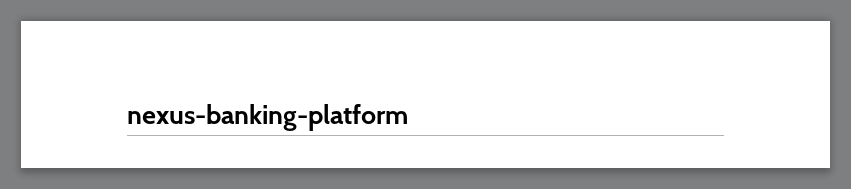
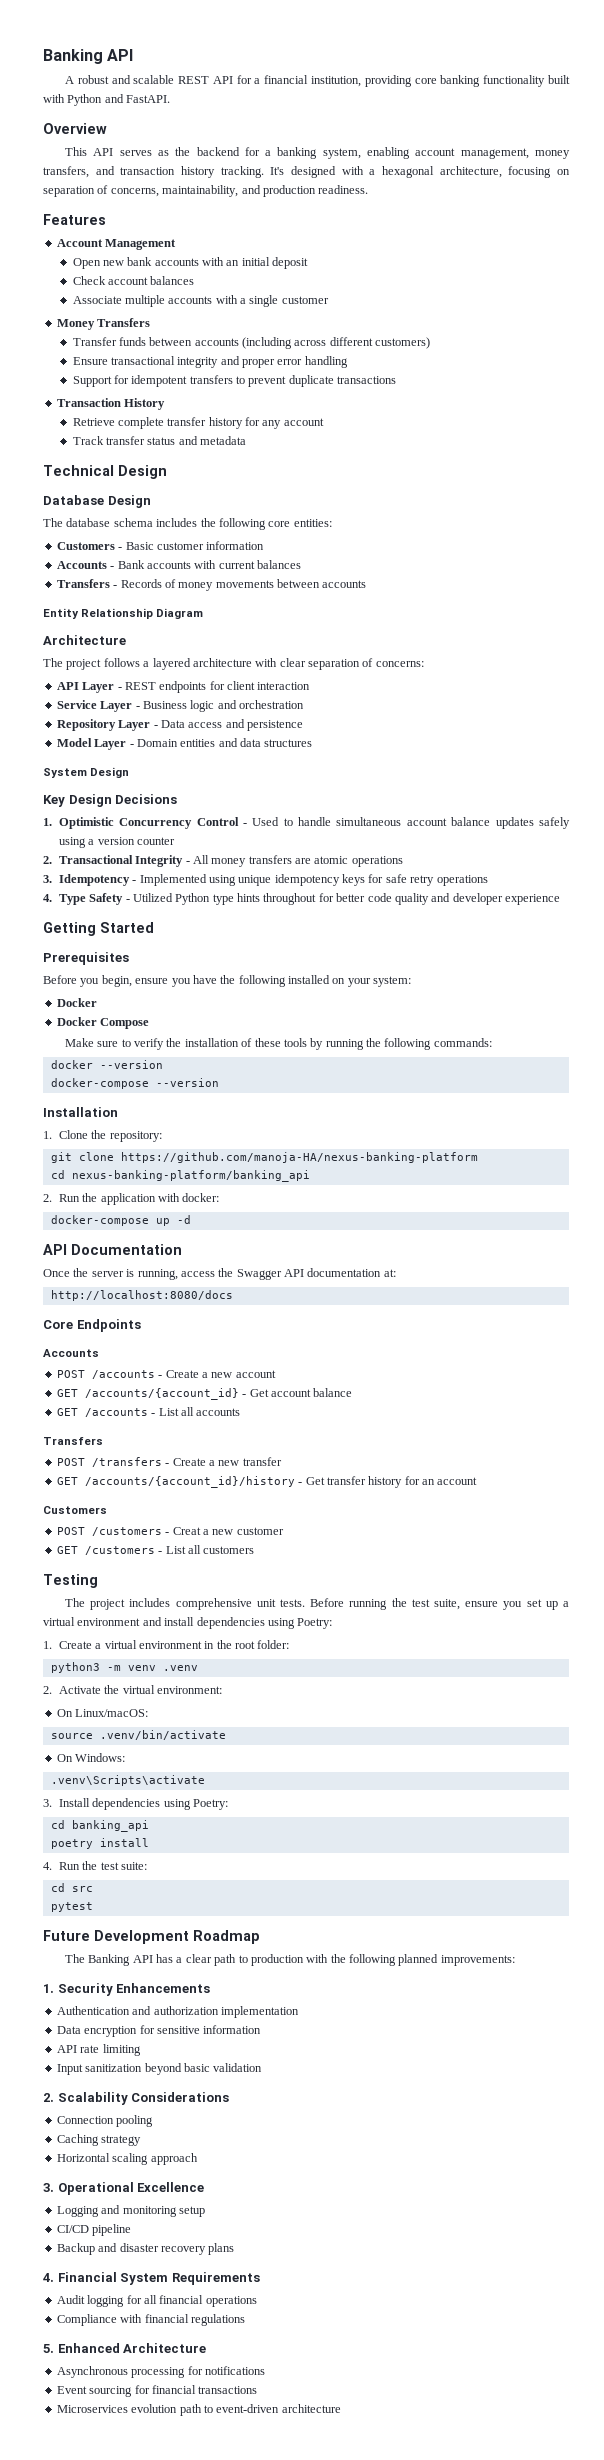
[127,104,408,131] nexus-banking-platform -> [43,49,134,64] [64,75,571,87] [43,94,171,106] [43,123,107,134] [64,147,570,159] [43,166,570,178] [43,185,369,197] [43,214,106,225] [56,239,177,250] [72,257,309,269] [72,276,195,285] [72,295,329,307] [56,318,151,330] [72,337,431,349] [72,356,348,368] [72,375,397,387] [56,398,166,410] [72,417,324,429] [72,436,247,445] [43,465,167,479] [43,495,151,508] [43,518,332,530] [56,541,265,550] [56,560,301,569] [56,579,367,591] [43,608,204,619] [43,635,126,645] [43,658,424,670] [56,681,311,693] [56,700,304,712] [56,719,303,731] [56,738,313,750] [43,767,130,778] [43,794,178,807] [43,817,570,829] [58,837,175,848] [43,855,403,867] [43,874,488,886] [43,893,561,905] [43,922,154,936] [43,952,129,965] [43,975,412,987] [56,998,97,1007] [56,1017,150,1029] [64,1038,492,1050] [50,1060,163,1069] [50,1078,219,1089] [43,1107,118,1117] [43,1130,162,1142] [50,1152,478,1163] [50,1170,310,1182] [43,1193,220,1205] [50,1215,191,1226] [43,1244,182,1255] [43,1268,396,1280] [50,1290,233,1301] [43,1319,141,1332] [43,1349,99,1357] [56,1370,276,1379] [56,1388,353,1400] [56,1407,241,1417] [43,1437,103,1445] [56,1457,282,1467] [56,1476,478,1488] [43,1506,107,1514] [56,1527,284,1536] [56,1545,255,1555] [43,1574,98,1588] [64,1598,570,1610] [43,1617,333,1629] [43,1640,290,1649] [50,1662,198,1673] [43,1685,222,1694] [56,1709,149,1717] [50,1730,226,1740] [56,1753,126,1762] [50,1775,205,1786] [43,1798,228,1810] [50,1820,149,1832] [50,1838,149,1849] [43,1861,147,1870] [50,1883,93,1892] [50,1902,93,1912] [43,1930,260,1944] [64,1954,515,1966] [43,1983,211,1996] [56,2006,299,2018] [56,2025,262,2037] [56,2044,141,2056] [56,2063,263,2075] [43,2092,230,2105] [56,2115,154,2127] [56,2134,142,2146] [56,2153,198,2165] [43,2182,205,2195] [56,2205,205,2217] [56,2224,132,2236] [56,2243,235,2255] [43,2272,260,2285] [56,2295,257,2307] [56,2314,245,2326] [43,2343,207,2353] [56,2366,265,2378] [56,2385,258,2397] [56,2404,341,2416] Banking API // A robust and scalable REST API for a financial institution, providing core banking functionality built with Python and FastAPI. // Overview // This API serves as the backend for a banking system, enabling account management, money transfers, and transaction history tracking. It's designed with a hexagonal architecture, focusing on separation of concerns, maintainability, and production readiness. // Features // Account Management // Open new bank accounts with an initial deposit // Check account balances // Associate multiple accounts with a single customer // Money Transfers // Transfer funds between accounts (including across different customers) // Ensure transactional integrity and proper error handling // Support for idempotent transfers to prevent duplicate transactions // Transaction History // Retrieve complete transfer history for any account // Track transfer status and metadata // Technical Design // Database Design // The database schema includes the following core entities: // Customers - Basic customer information // Accounts - Bank accounts with current balances // Transfers - Records of money movements between accounts // Entity Relationship Diagram // Architecture // The project follows a layered architecture with clear separation of concerns: // API Layer - REST endpoints for client interaction // Service Layer - Business logic and orchestration // Repository Layer - Data access and persistence // Model Layer - Domain entities and data structures // System Design // Key Design Decisions // 1. Optimistic Concurrency Control - Used to handle simultaneous account balance updates safely using a version counter // 2. Transactional Integrity - All money transfers are atomic operations // 3. Idempotency - Implemented using unique idempotency keys for safe retry operations // 4. Type Safety - Utilized Python type hints throughout for better code quality and developer experience // Getting Started // Prerequisites // Before you begin, ensure you have the following installed on your system: // Docker // Docker Compose // Make sure to verify the installation of these tools by running the following commands: // docker --version // docker-compose --version // Installation // 1. Clone the repository: // git clone https://github.com/manoja-HA/nexus-banking-platform // cd nexus-banking-platform/banking_api // 2. Run the application with docker: // docker-compose up -d // API Documentation // Once the server is running, access the Swagger API documentation at: // http://localhost:8080/docs // Core Endpoints // Accounts // POST /accounts - Create a new account // GET /accounts/{account_id} - Get account balance // GET /accounts - List all accounts // Transfers // POST /transfers - Create a new transfer // GET /accounts/{account_id}/history - Get transfer history for an account // Customers // POST /customers - Creat a new customer // GET /customers - List all customers // Testing // The project includes comprehensive unit tests. Before running the test suite, ensure you set up a virtual environment and install dependencies using Poetry: // 1. Create a virtual environment in the root folder: // python3 -m venv .venv // 2. Activate the virtual environment: // On Linux/macOS: // source .venv/bin/activate // On Windows: // .venv\Scripts\activate // 3. Install dependencies using Poetry: // cd banking_api // poetry install // 4. Run the test suite: // cd src // pytest // Future Development Roadmap // The Banking API has a clear path to production with the following planned improvements: // 1. Security Enhancements // Authentication and authorization implementation // Data encryption for sensitive information // API rate limiting // Input sanitization beyond basic validation // 2. Scalability Considerations // Connection pooling // Caching strategy // Horizontal scaling approach // 3. Operational Excellence // Logging and monitoring setup // CI/CD pipeline // Backup and disaster recovery plans // 4. Financial System Requirements // Audit logging for all financial operations // Compliance with financial regulations // 5. Enhanced Architecture // Asynchronous processing for notifications // Event sourcing for financial transactions // Microservices evolution path to event-driven architecture

